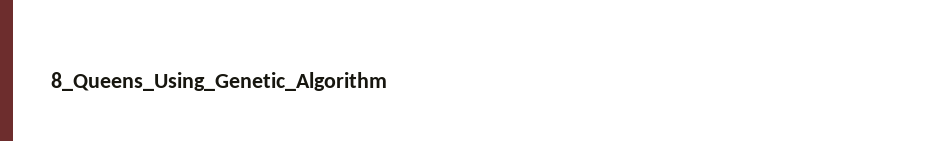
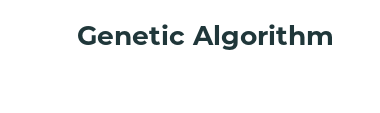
[51,72,387,91] 8_Queens_Using_Genetic_Algorithm -> [77,24,334,50] Genetic Algorithm

